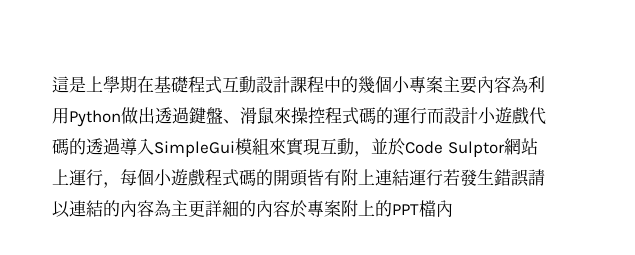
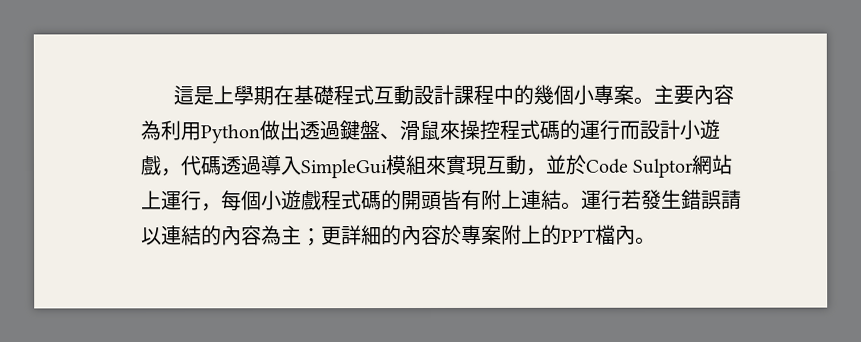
(443, 84) none -> [632,96,654,105] 。
[529,107,546,125] [52,138,86,156] 代碼的 -> [160,155,222,177] ，代碼
(409, 177) none -> [561,201,582,210] 。
(188, 208) none -> [301,228,322,247] ；
(453, 208) none -> [635,236,656,245] 。

